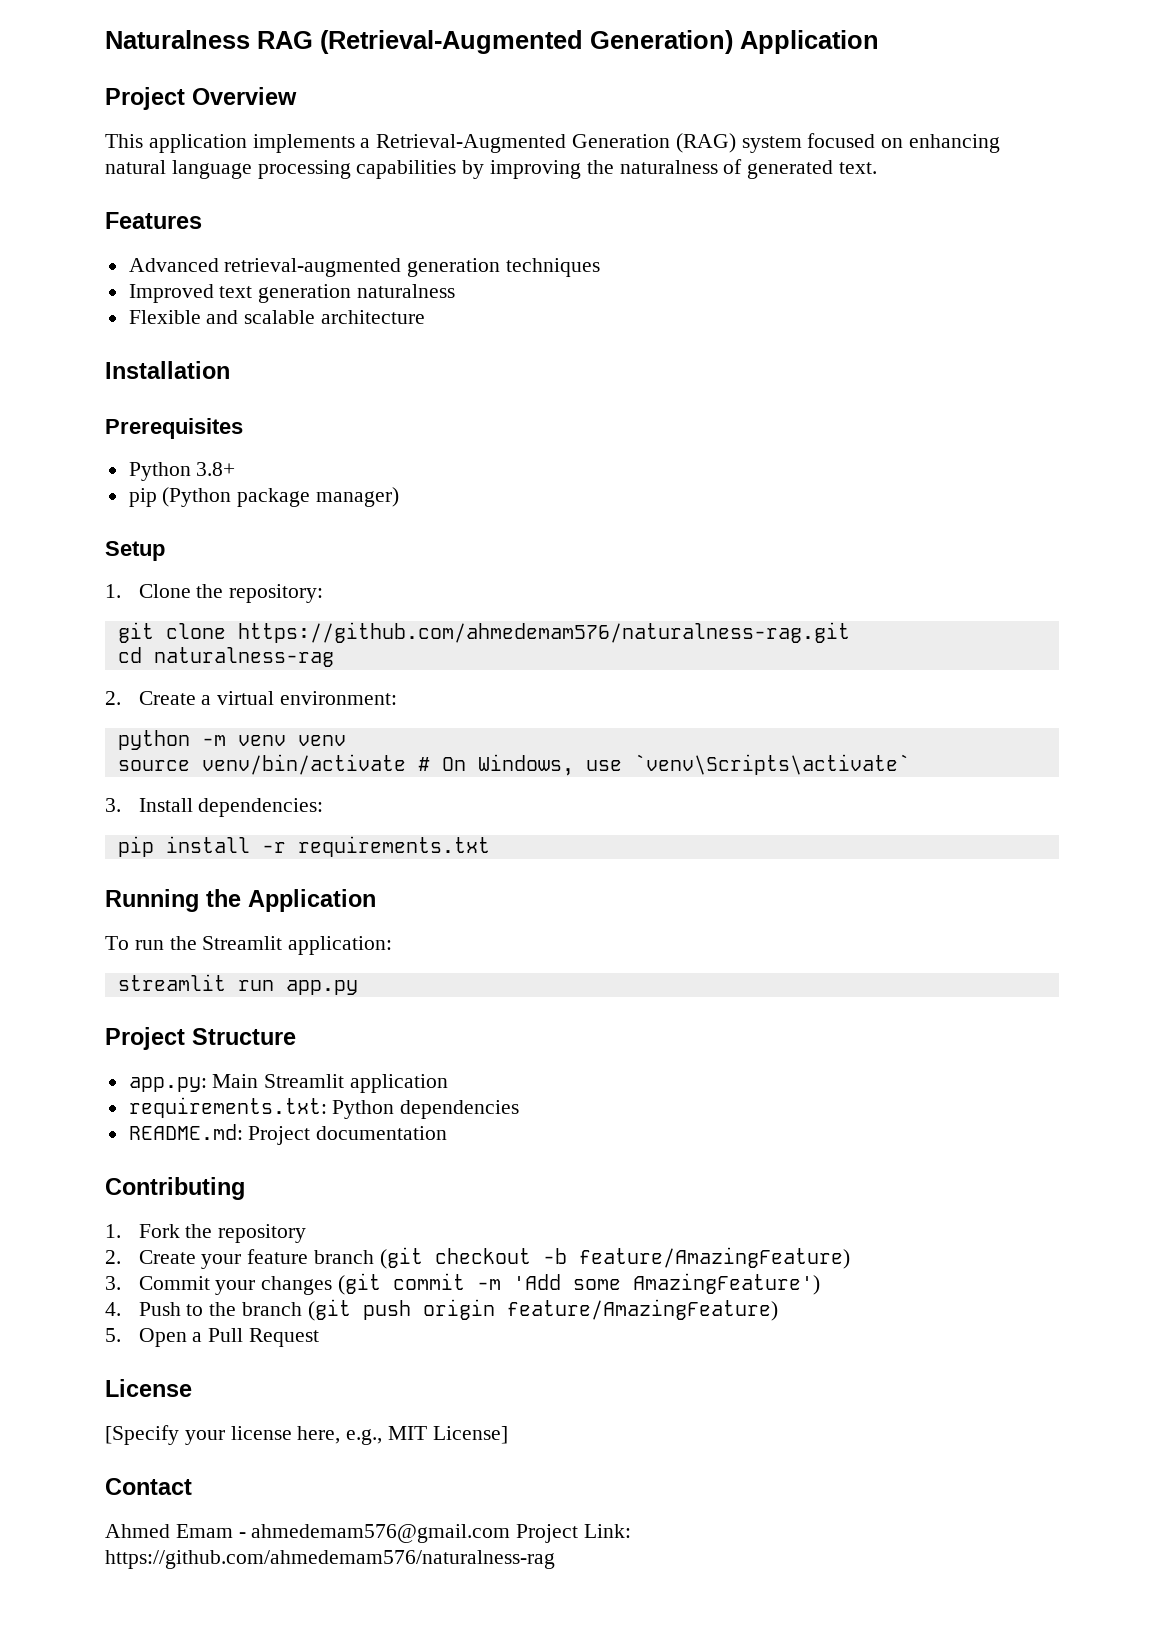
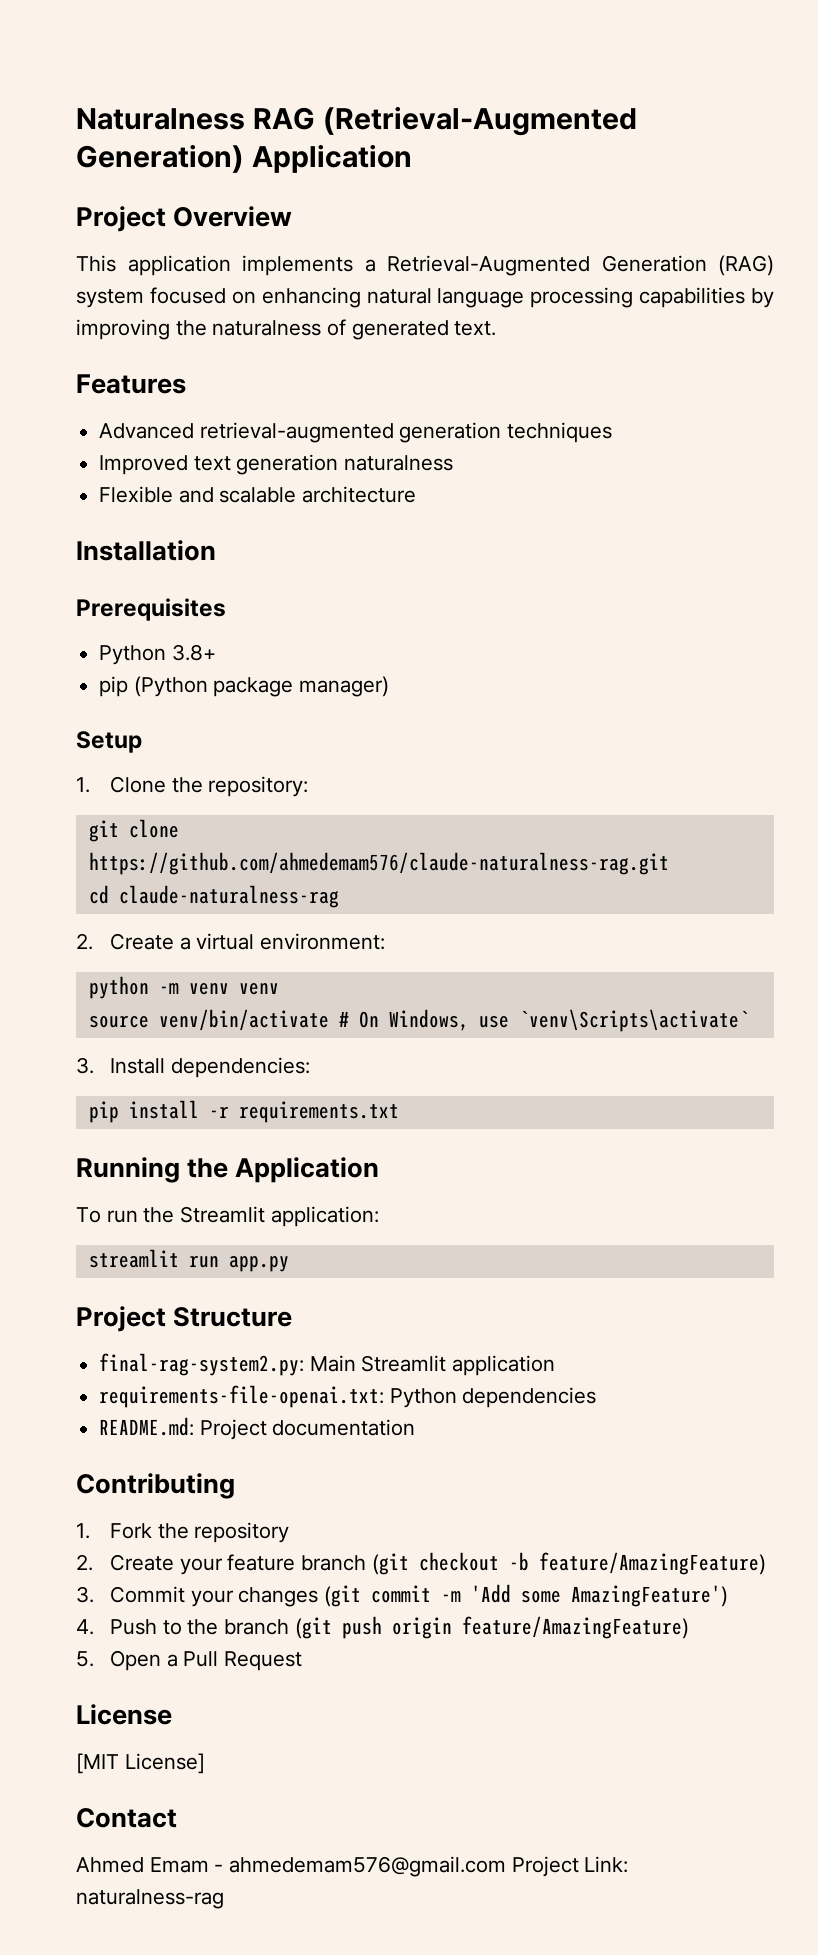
[237,622,850,643] https://github.com/ahmedemam576/naturalness-rag.git -> [88,852,669,875] https://github.com/ahmedemam576/claude-naturalness-rag.git
[153,647,334,667] naturalness-rag -> [118,885,339,908] claude-naturalness-rag
[128,1077,207,1092] app.py: -> [99,1353,305,1376] final-rag-system2.py:
[128,1097,327,1118] requirements.txt: -> [99,1385,385,1408] requirements-file-openai.txt:
[105,1425,428,1445] [Specify your license here, e.g., MIT -> [76,1753,119,1774] [MIT
[105,1550,555,1569] https://github.com/ahmedemam576/naturalness-rag -> [76,1889,224,1909] naturalness-rag

